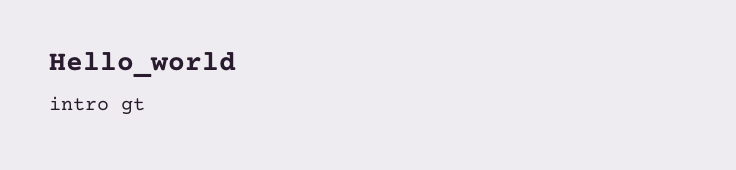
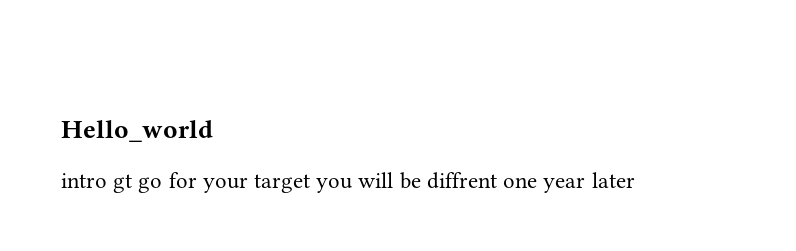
(145, 106) none -> [138,172,635,193] go for your target you will be diffrent one year later

